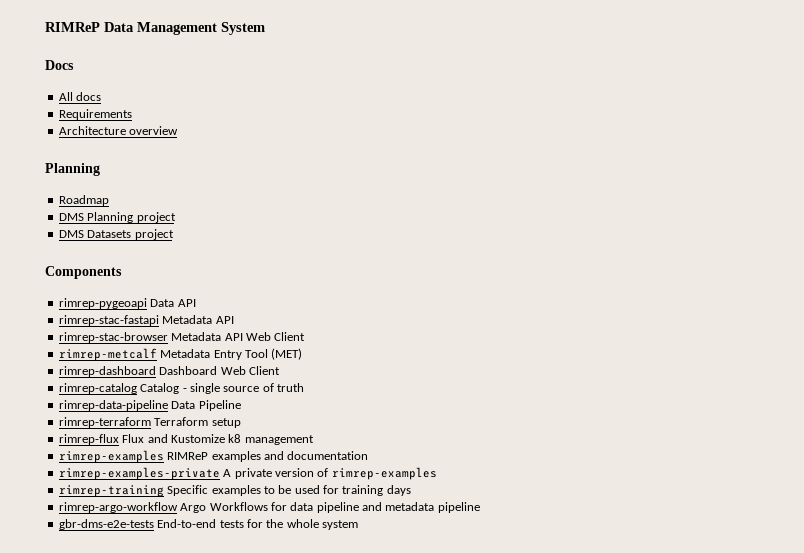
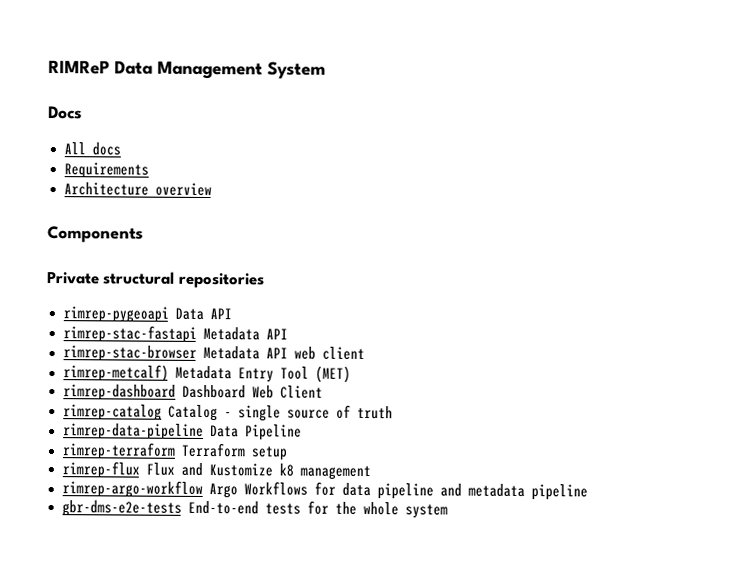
[45,163,100,176] [58,195,109,206] [58,212,176,223] [58,229,174,240] [45,266,122,279] Planning // Roadmap // DMS Planning project // DMS Datasets project // Components -> [47,226,144,243] [47,271,265,289] Components // Private structural repositories
[245,332,306,341] [58,348,157,361] Web Client // rimrep-metcalf -> [293,346,365,360] [62,364,169,382] web client // rimrep-metcalf)
[58,450,369,463] [58,467,437,480] [58,485,411,497] // rimrep-examples RIMReP examples and documentation // rimrep-examples-private A private version of rimrep-examples // rimrep-training Specific examples to be used for training days -> (371, 473) none

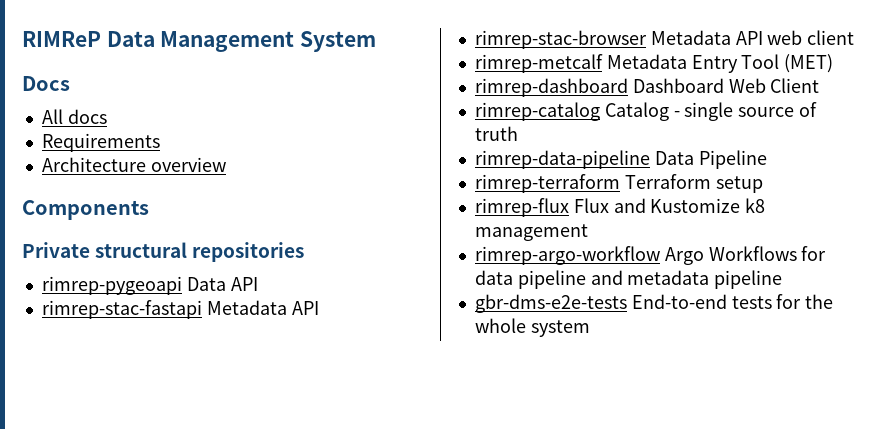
[62,364,169,382] rimrep-metcalf) -> [474,54,603,73] rimrep-metcalf

